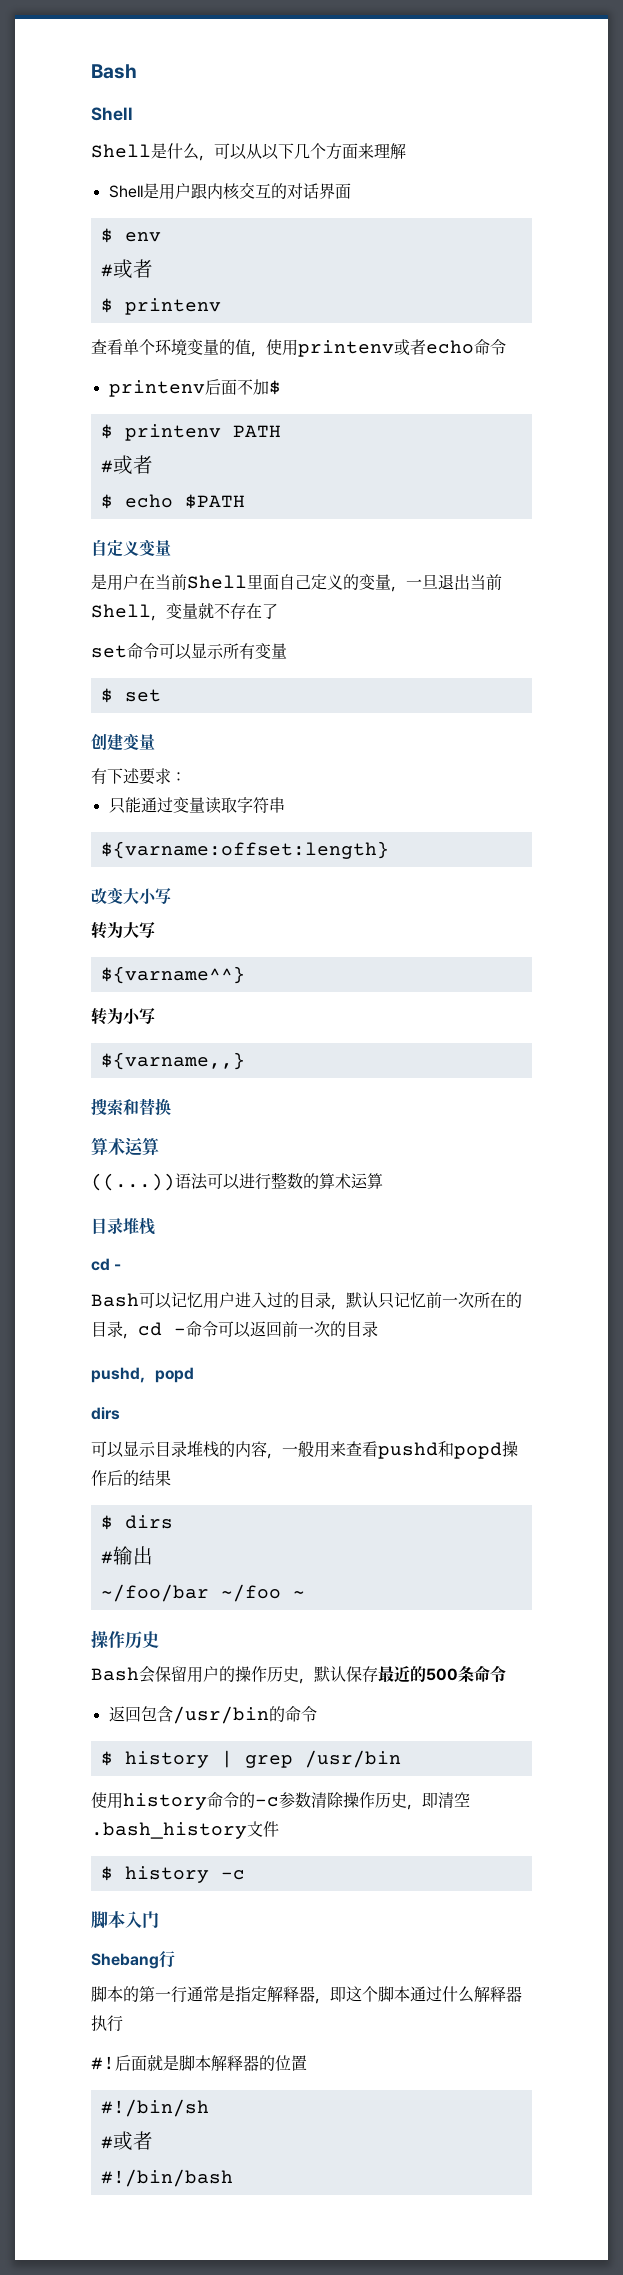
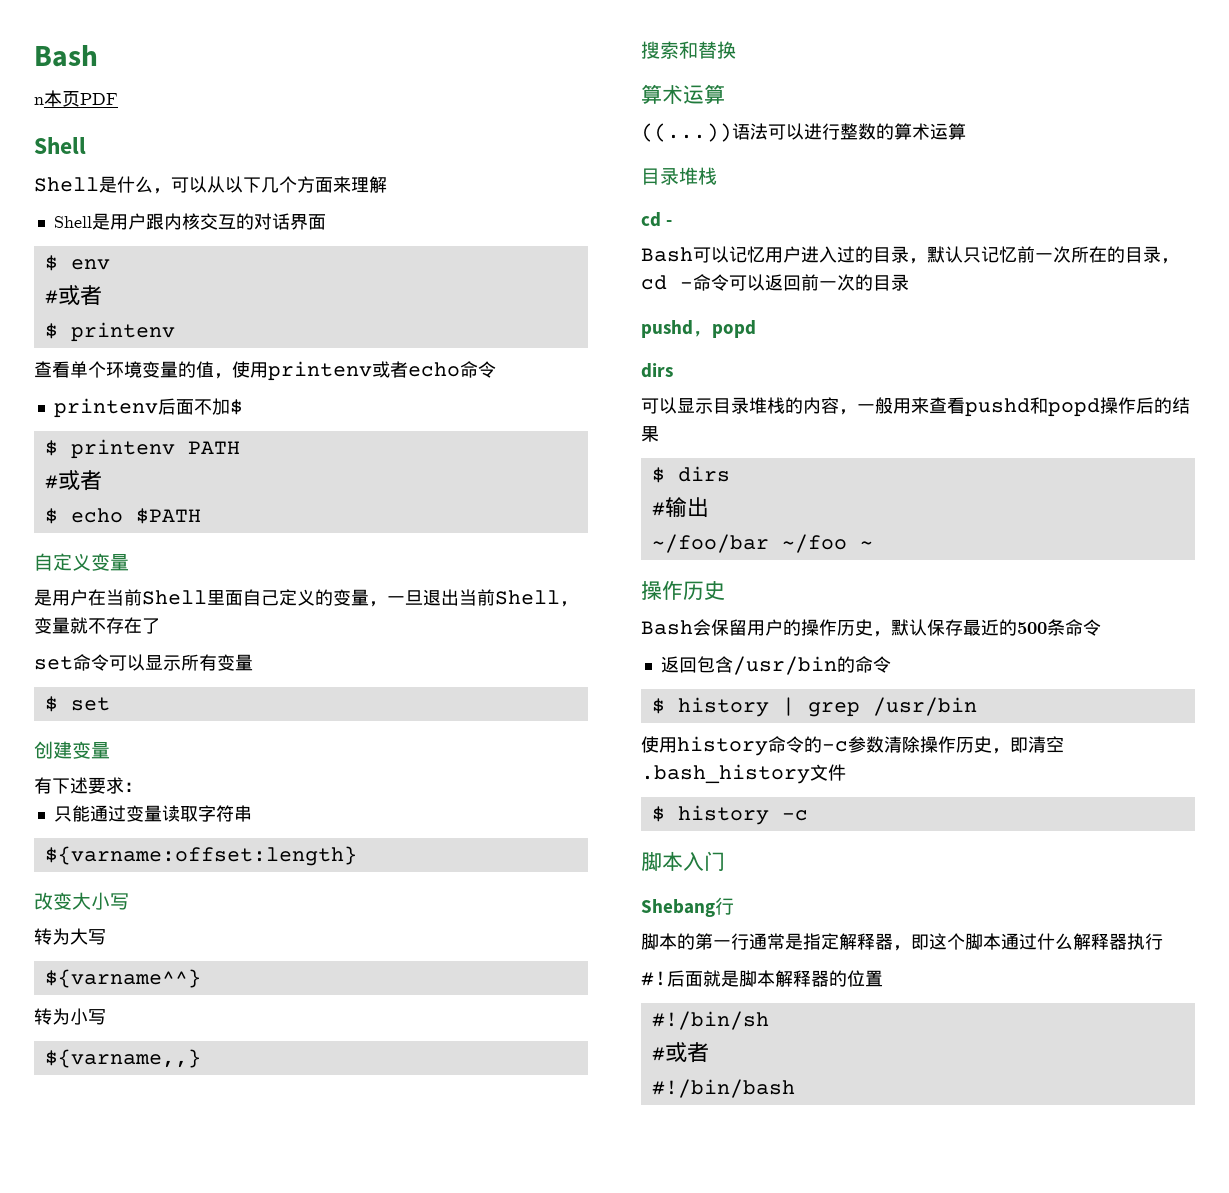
[91,64,137,79] Bash -> [34,45,98,67] [34,90,118,107] Bash // n本页PDF

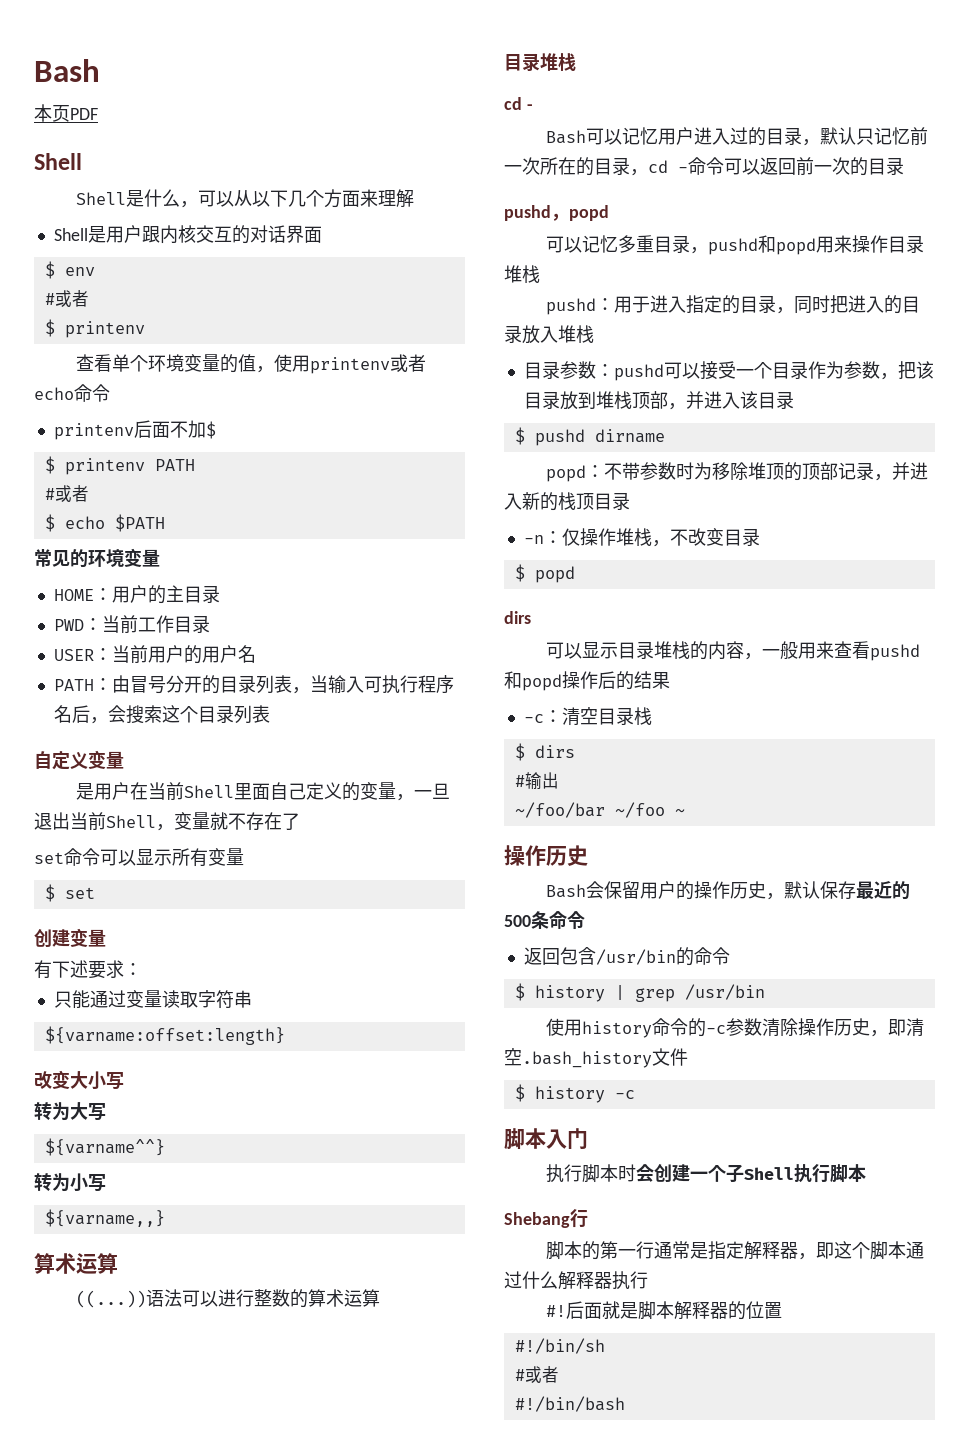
[34,97,44,105] n -> (100, 70) none
(201, 516) none -> [34,548,160,568] [53,585,220,604] [53,615,210,633] [53,645,256,664] [53,675,454,694] [53,705,270,724] // 常见的环境变量 // HOME：用户的主目录 // PWD：当前工作目录 // USER：当前用户的用户名 // PATH：由冒号分开的目录列表，当输入可执行程序名后，会搜索这个目录列表
[641,41,736,59] // 搜索和替换 -> (165, 1218) none
(756, 329) none -> [546,235,925,255] [504,265,540,283] [546,295,921,315] [504,325,594,344] [523,361,934,381] [523,391,794,410] [514,427,665,446] [546,462,929,482] [504,492,630,511] [523,528,760,547] [514,564,575,583] // 可以记忆多重目录，pushd和popd用来操作目录堆栈 // pushd：用于进入指定的目录，同时把进入的目录放入堆栈 // 目录参数：pushd可以接受一个目录作为参数，把该目录放到堆栈顶部，并进入该目录 // $ pushd dirname // popd：不带参数时为移除堆顶的顶部记录，并进入新的栈顶目录 // -n：仅操作堆栈，不改变目录 // $ popd
(659, 434) none -> [523,707,652,726] // -c：清空目录栈
(725, 861) none -> [546,1164,867,1183] // 执行脚本时会创建一个子Shell执行脚本

